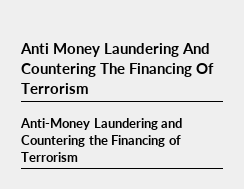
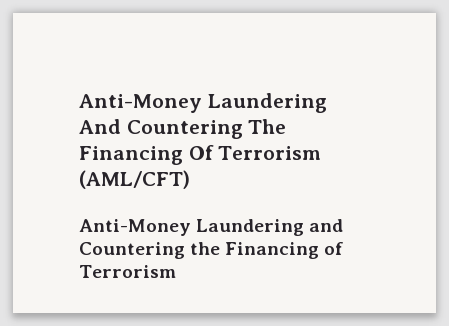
[20,43,101,57] Anti Money -> [79,94,202,113] Anti-Money
(89, 88) none -> [79,170,190,189] (AML/CFT)

